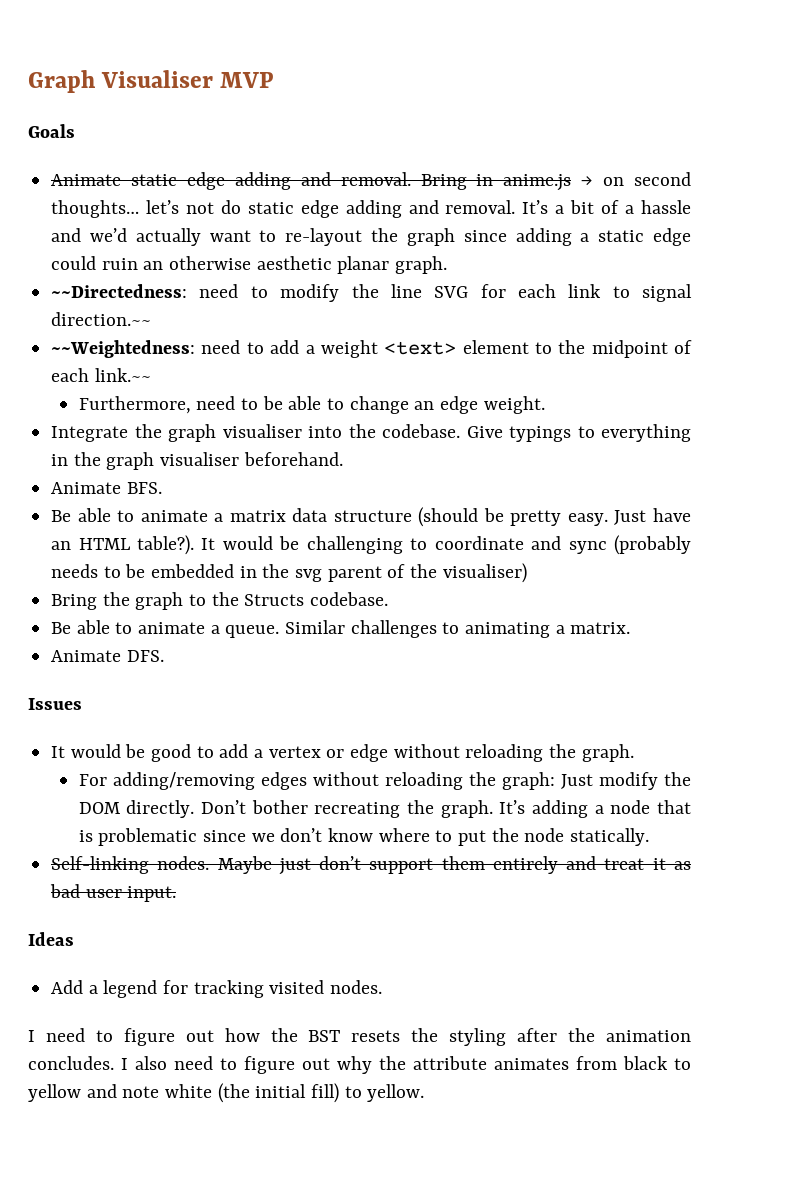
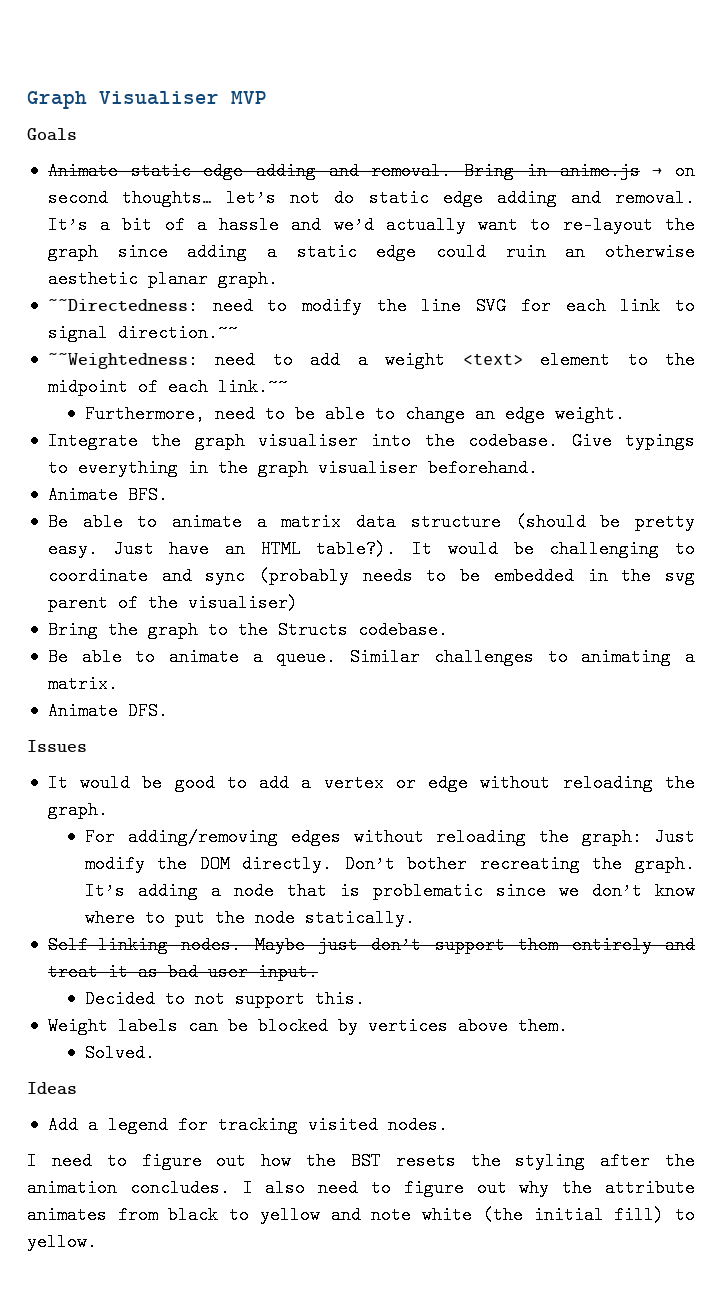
(177, 894) none -> [84,990,365,1008] [47,1017,568,1035] [84,1044,155,1062] // Decided to not support this. // Weight labels can be blocked by vertices above them. // Solved.

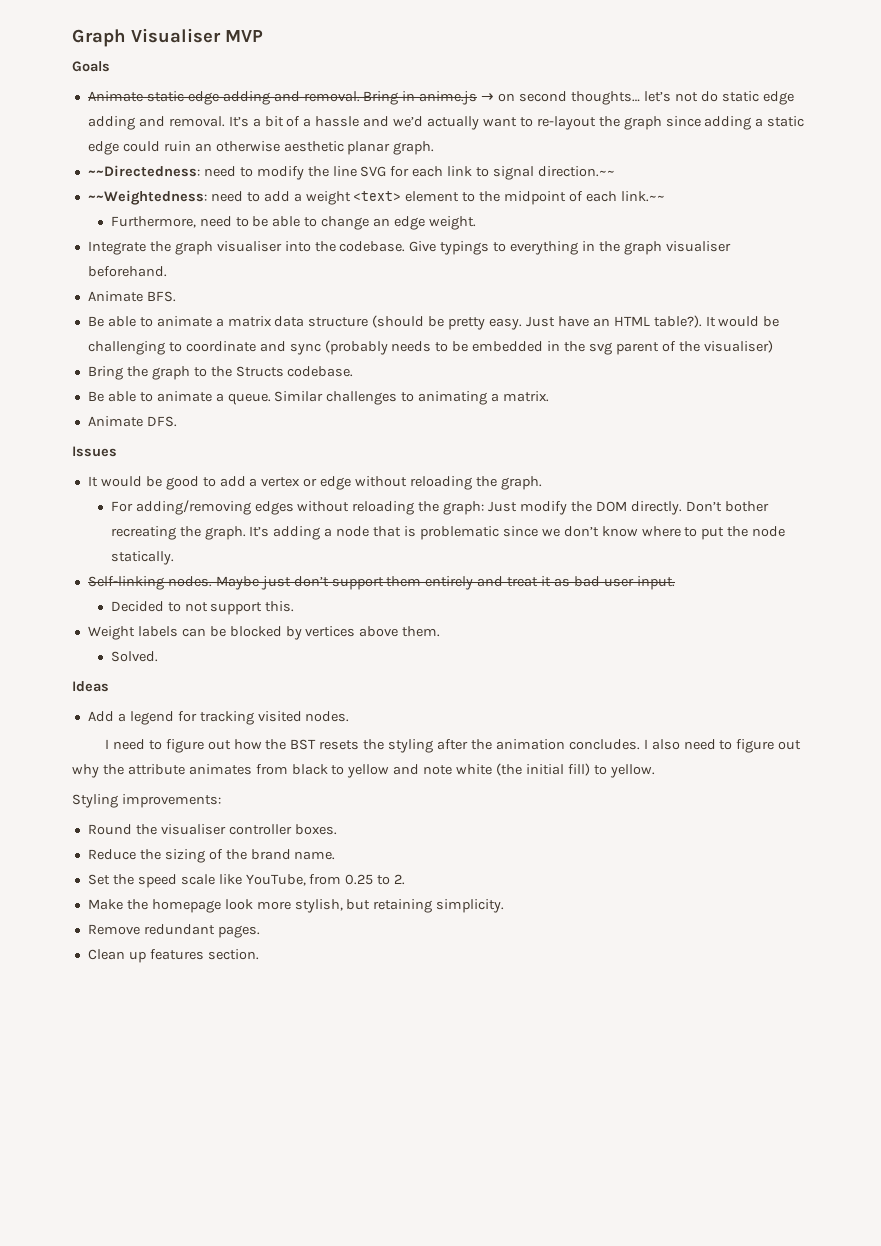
(97, 1242) none -> [72,794,221,808] [87,824,337,835] [87,849,336,863] [87,874,406,888] [87,899,505,913] [87,924,260,938] [87,949,259,963] // Styling improvements: // Round the visualiser controller boxes. // Reduce the sizing of the brand name. // Set the speed scale like YouTube, from 0.25 to 2. // Make the homepage look more stylish, but retaining simplicity. // Remove redundant pages. // Clean up features section.

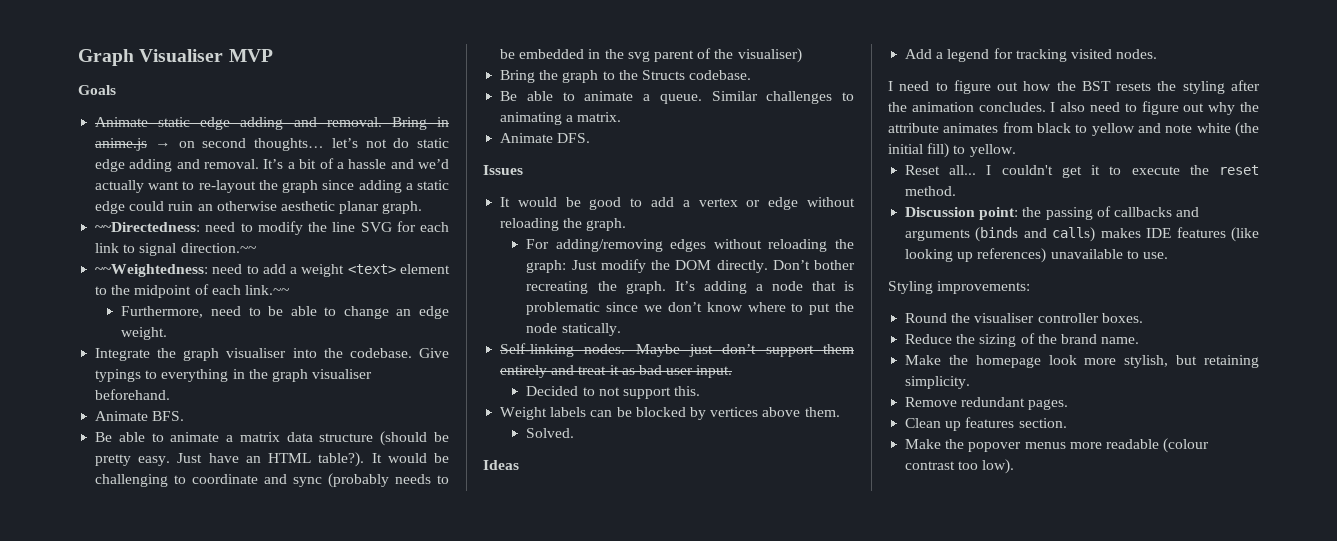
(655, 771) none -> [905,165,1259,178] [905,186,957,196] [905,206,1200,220] [905,227,1259,242] [905,248,1168,263] // Reset all... I couldn't get it to execute the reset method. // Discussion point: the passing of callbacks and arguments (binds and calls) makes IDE features (like looking up references) unavailable to use.
[87,874,406,888] // Set the speed scale like YouTube, from 0.25 to 2. -> (1140, 340) none
(259, 954) none -> [905,438,1210,453] [905,459,1015,474] // Make the popover menus more readable (colour contrast too low).

